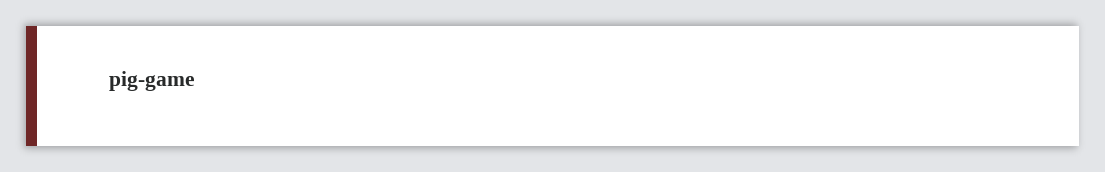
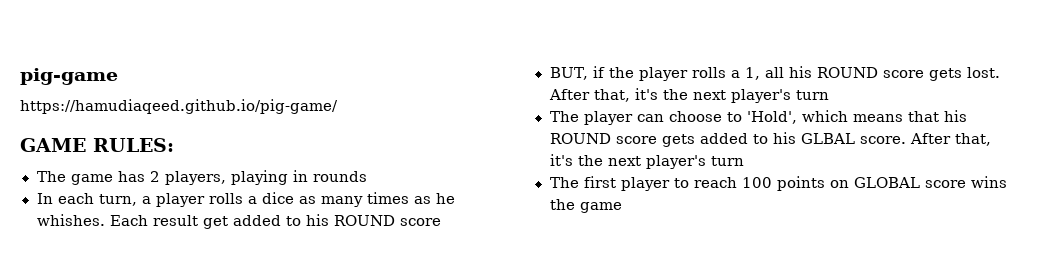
(195, 81) none -> [20,99,338,114] [20,138,174,152] [36,170,367,185] [36,192,455,207] [36,214,441,229] [549,66,1001,81] [548,88,829,103] [549,110,967,125] [549,132,991,147] [549,154,744,169] [549,176,1007,191] [549,199,622,213] // https://hamudiaqeed.github.io/pig-game/ // GAME RULES: // The game has 2 players, playing in rounds // In each turn, a player rolls a dice as many times as he whishes. Each result get added to his ROUND score // BUT, if the player rolls a 1, all his ROUND score gets lost. After that, it's the next player's turn // The player can choose to 'Hold', which means that his ROUND score gets added to his GLBAL score. After that, it's the next player's turn // The first player to reach 100 points on GLOBAL score wins the game

